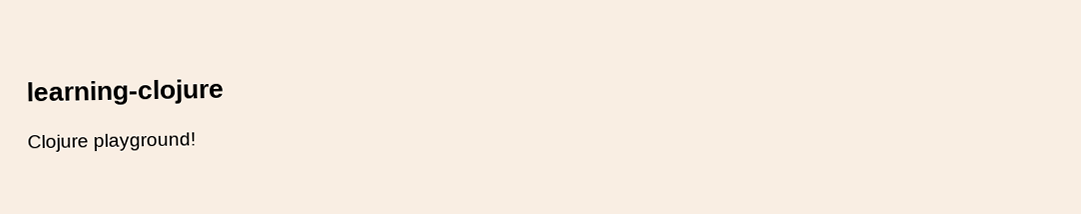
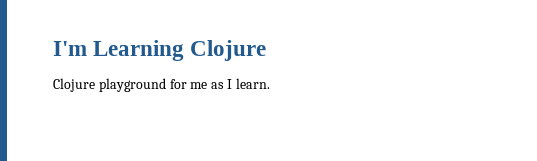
[26,78,224,107] [27,132,197,153] learning-clojure // Clojure playground! -> [53,40,267,61] [53,78,270,92] I'm Learning Clojure // Clojure playground for me as I learn.

